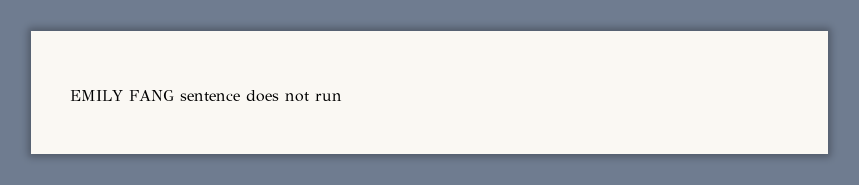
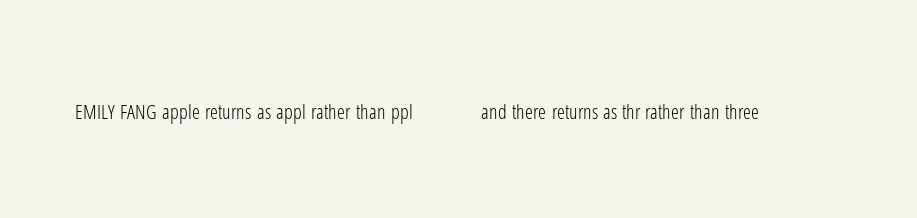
[179,90,342,102] sentence does not run -> [162,104,759,124] apple returns as appl rather than ppl and there returns as thr rather than three

